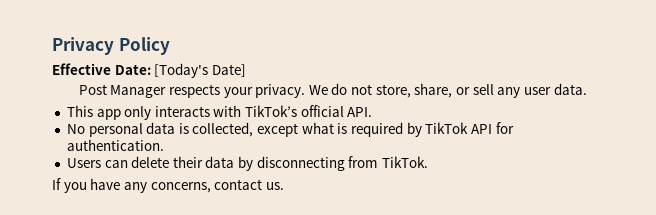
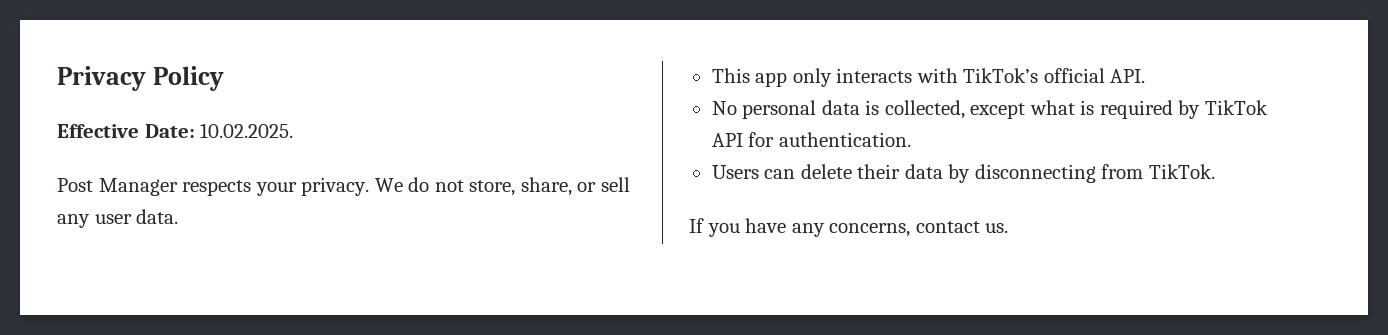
[154,63,246,78] [Today's Date] -> [200,123,294,138] 10.02.2025.

